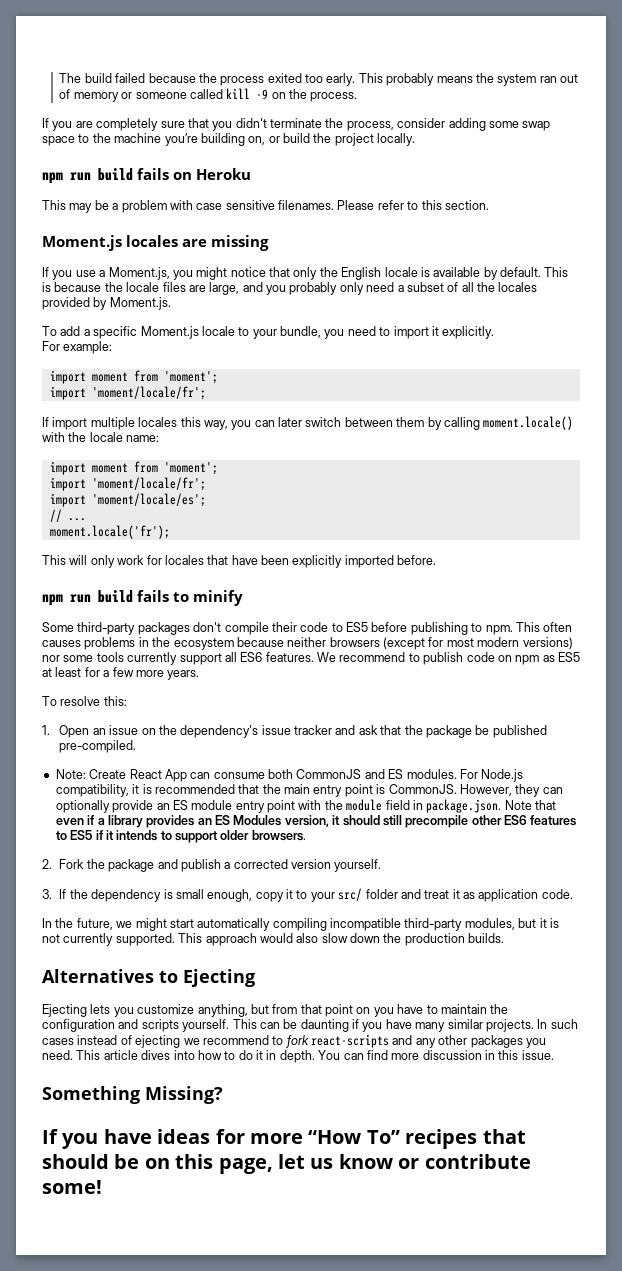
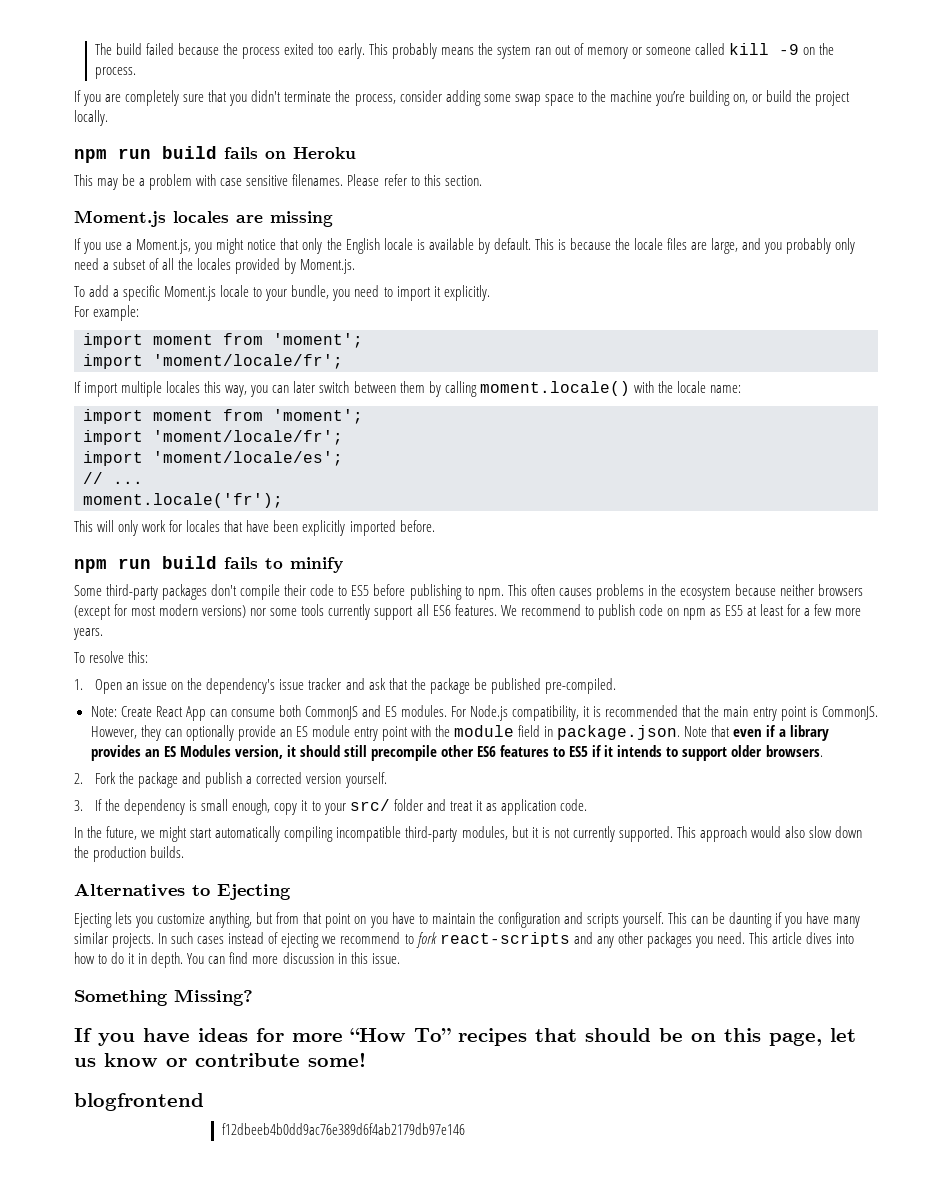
(102, 1187) none -> [74,1093,204,1111] [221,1123,465,1135] // blogfrontend // f12dbeeb4b0dd9ac76e389d6f4ab2179db97e146

